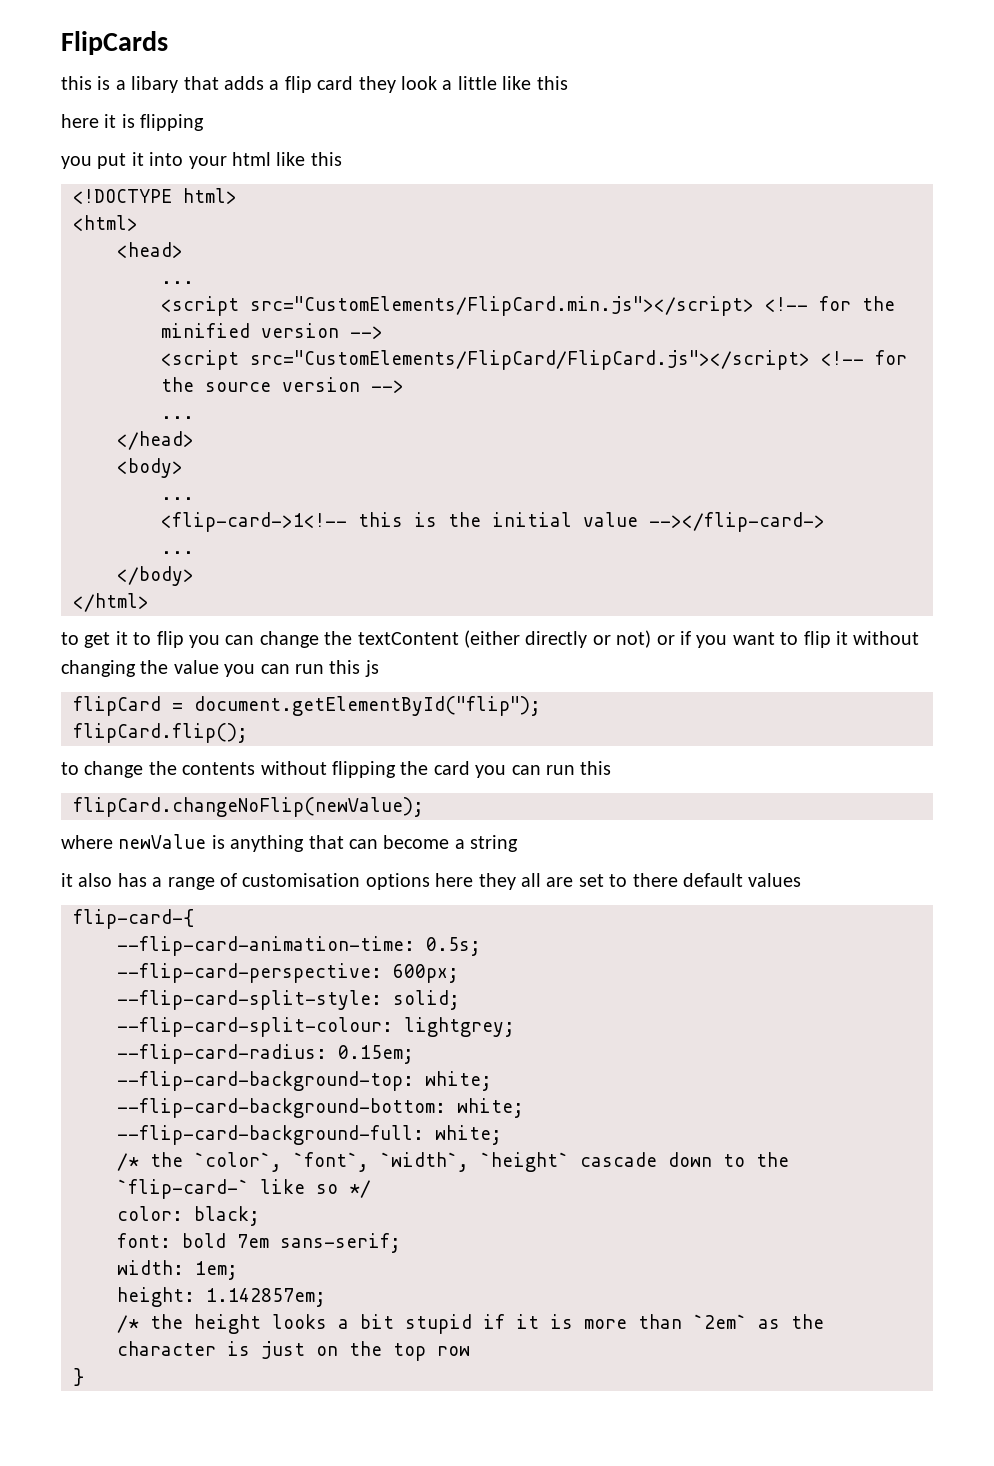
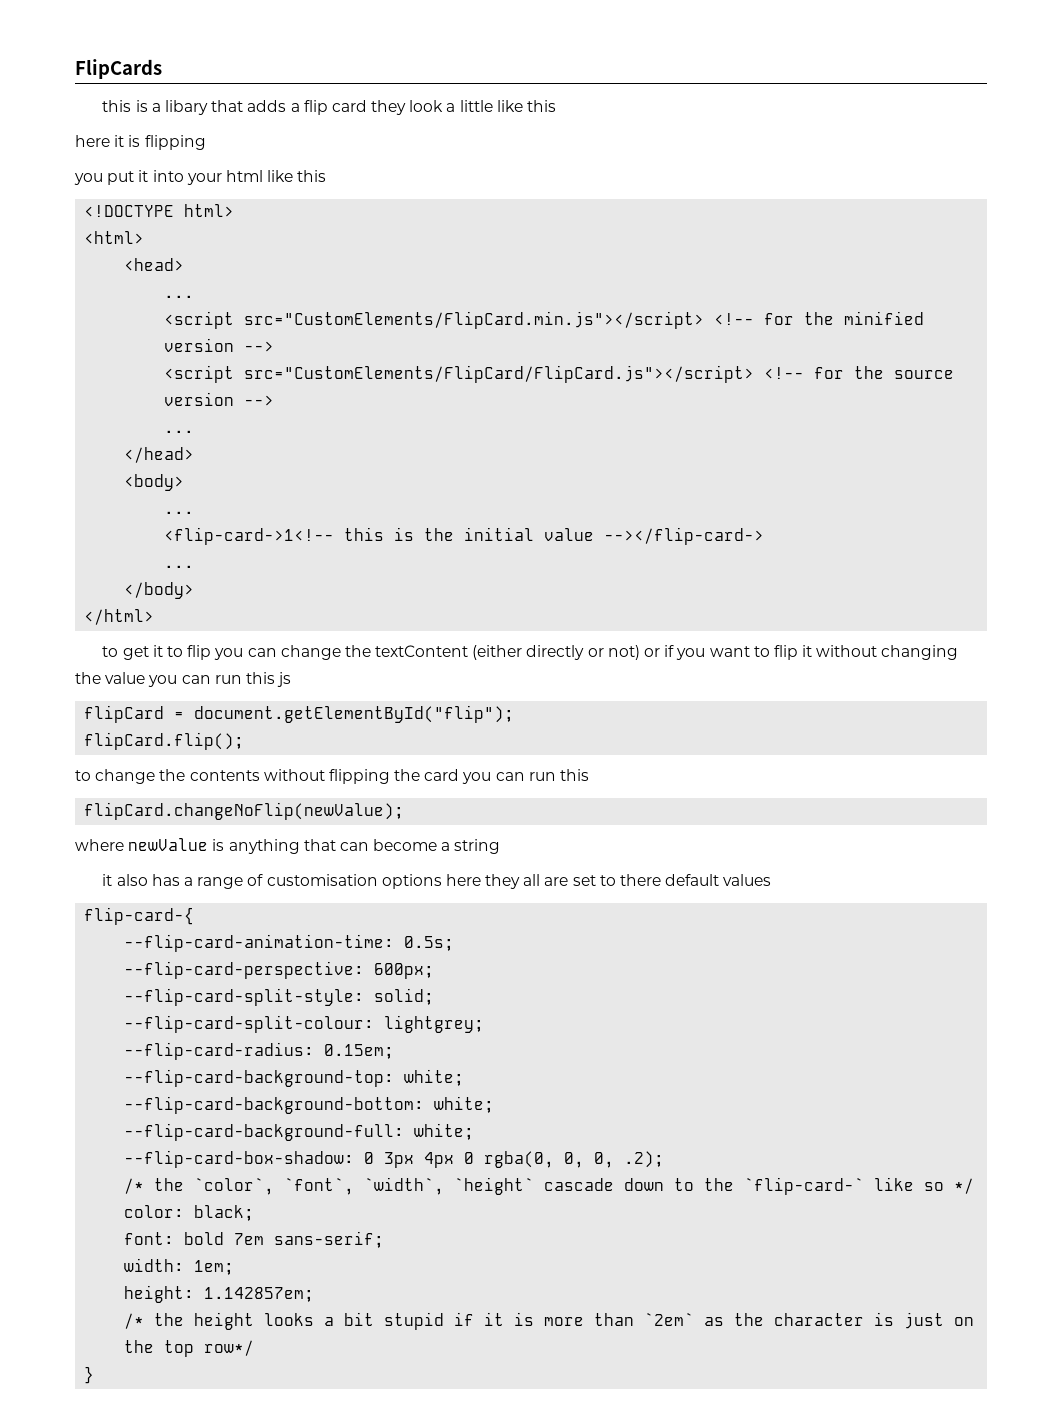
(502, 1135) none -> [124,1150,665,1168] // --flip-card-box-shadow: 0 3px 4px 0 rgba(0, 0, 0, .2);
[437,1346,470,1356] row -> [204,1340,255,1356] row*/

